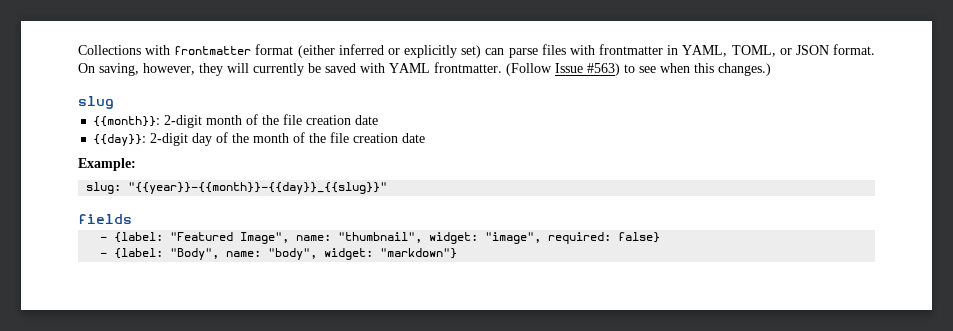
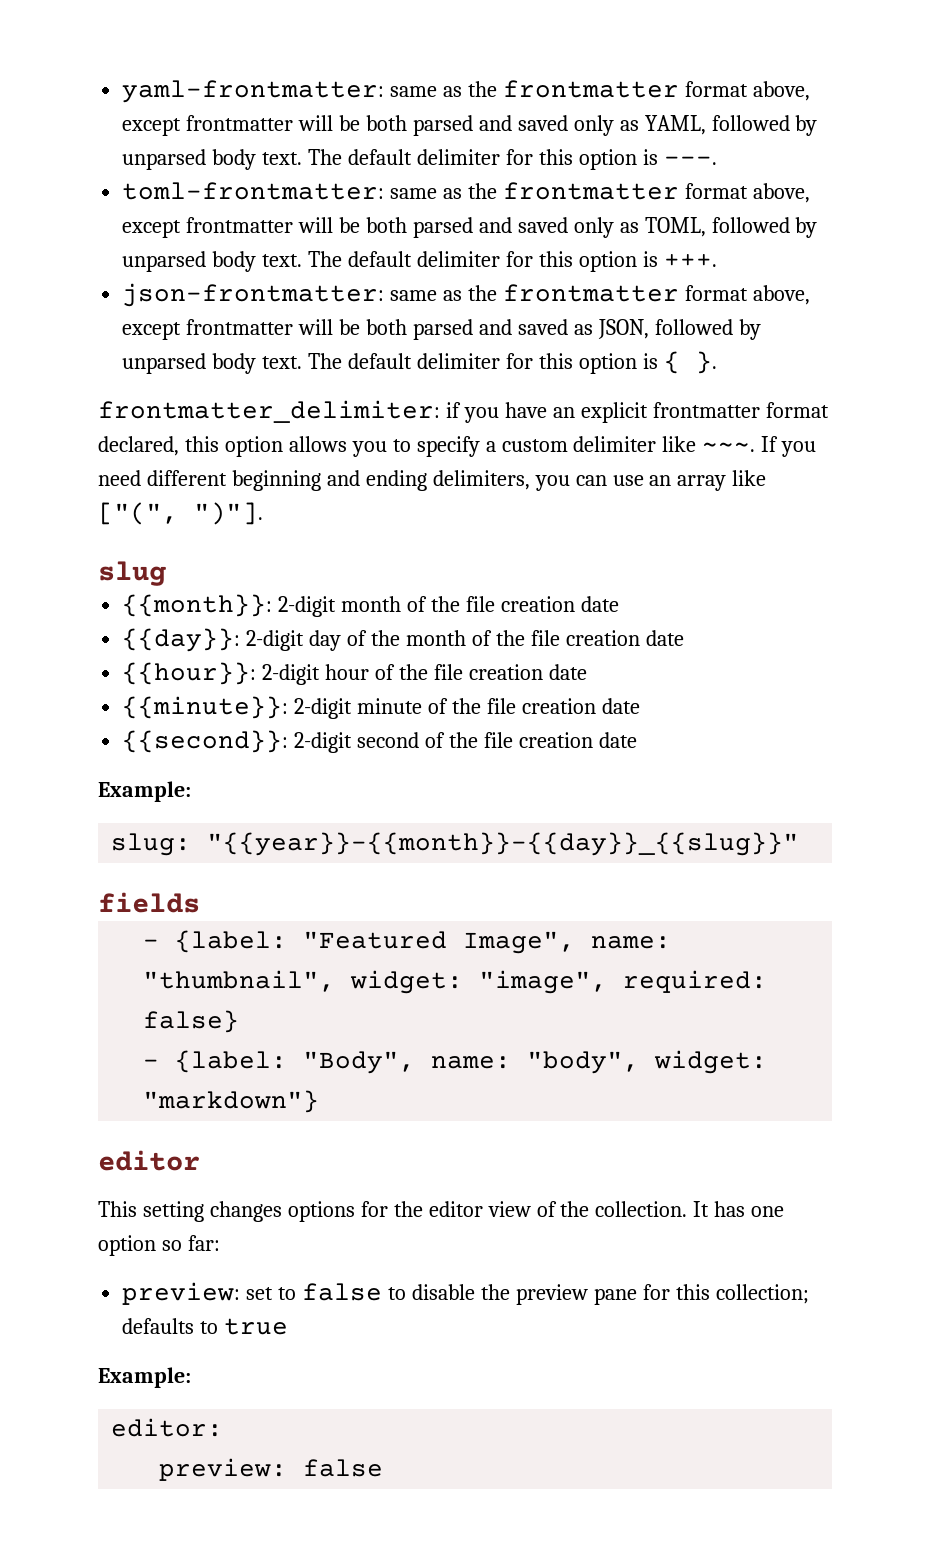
[78,44,875,58] [78,62,771,76] Collections with frontmatter format (either inferred or explicitly set) can parse files with frontmatter in YAML, TOML, or JSON format. On saving, however, they will currently be saved with YAML frontmatter. (Follow Issue #563) to see when this changes.) -> [122,80,810,103] [122,115,818,136] [122,149,717,170] [122,182,810,203] [122,217,818,238] [122,251,717,272] [122,283,810,307] [122,319,761,340] [122,351,717,374] [98,400,829,423] [98,436,817,457] [98,470,767,491] [98,502,263,525] yaml-frontmatter: same as the frontmatter format above, except frontmatter will be both parsed and saved only as YAML, followed by unparsed body text. The default delimiter for this option is ---. // toml-frontmatter: same as the frontmatter format above, except frontmatter will be both parsed and saved only as TOML, followed by unparsed body text. The default delimiter for this option is +++. // json-frontmatter: same as the frontmatter format above, except frontmatter will be both parsed and saved as JSON, followed by unparsed body text. The default delimiter for this option is { }. // frontmatter_delimiter: if you have an explicit frontmatter format declared, this option allows you to specify a custom delimiter like ~~~. If you need different beginning and ending delimiters, you can use an array like ["(", ")"].
(426, 138) none -> [122,662,587,685] [122,696,640,719] [122,730,637,753] // {{hour}}: 2-digit hour of the file creation date // {{minute}}: 2-digit minute of the file creation date // {{second}}: 2-digit second of the file creation date
(458, 253) none -> [98,1150,200,1171] [98,1201,785,1222] [98,1235,220,1256] [122,1282,809,1305] [122,1318,289,1335] [98,1367,191,1388] [111,1418,224,1437] [159,1458,384,1481] // editor // This setting changes options for the editor view of the collection. It has one option so far: // preview: set to false to disable the preview pane for this collection; defaults to true // Example: // editor: // preview: false

